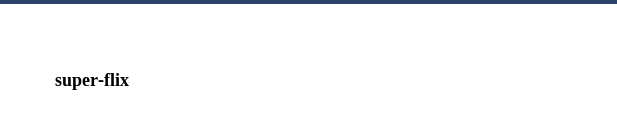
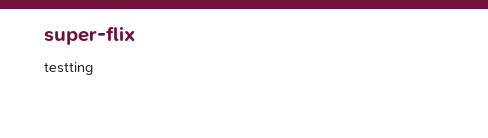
(129, 81) none -> [44,62,93,75] // testting

